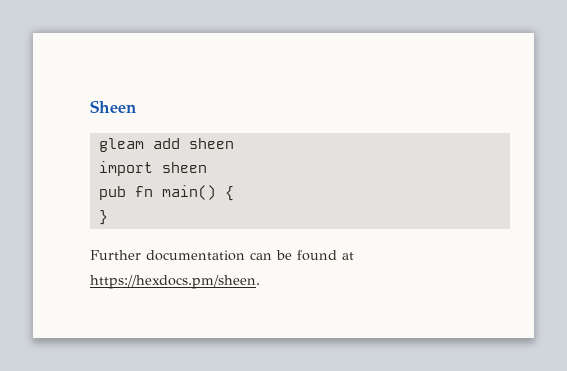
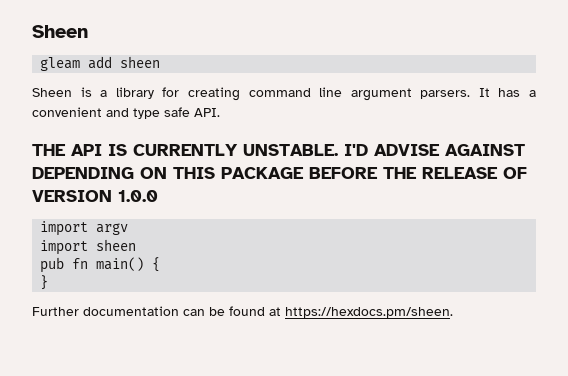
(234, 143) none -> [32,87,536,101] [32,107,220,119] [32,144,525,156] [32,167,527,179] [32,190,158,202] [40,221,129,236] // Sheen is a library for creating command line argument parsers. It has a convenient and type safe API. // THE API IS CURRENTLY UNSTABLE. I'D ADVISE AGAINST DEPENDING ON THIS PACKAGE BEFORE THE RELEASE OF VERSION 1.0.0 // import argv

